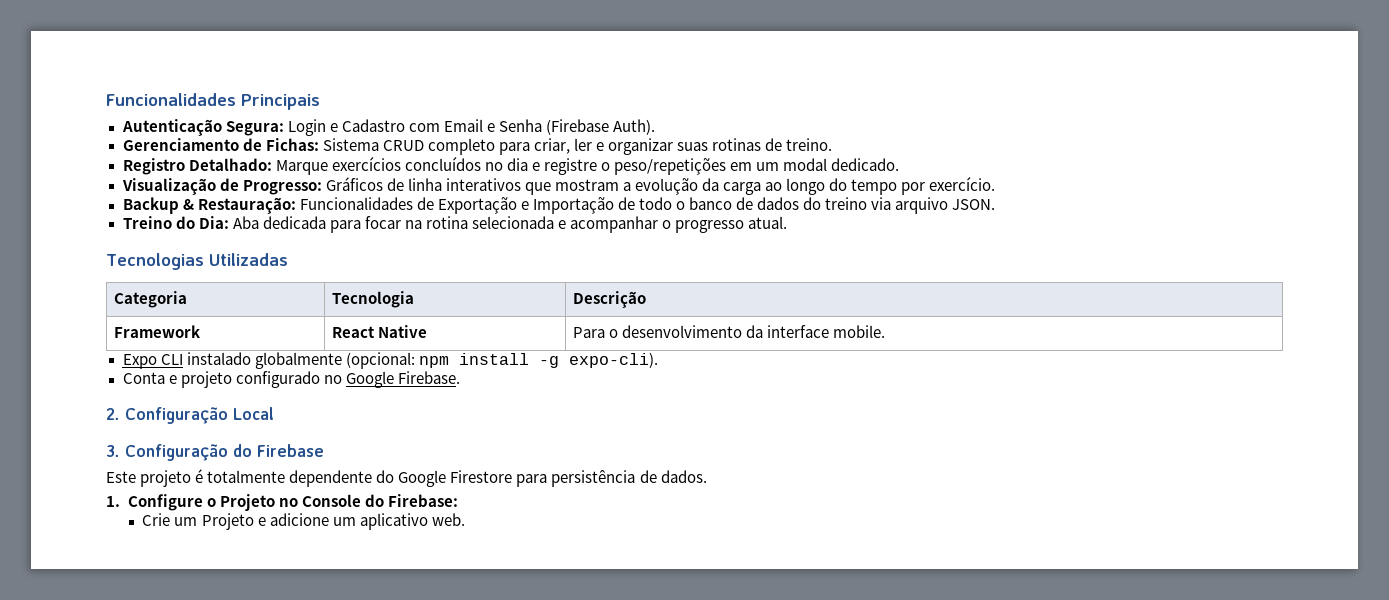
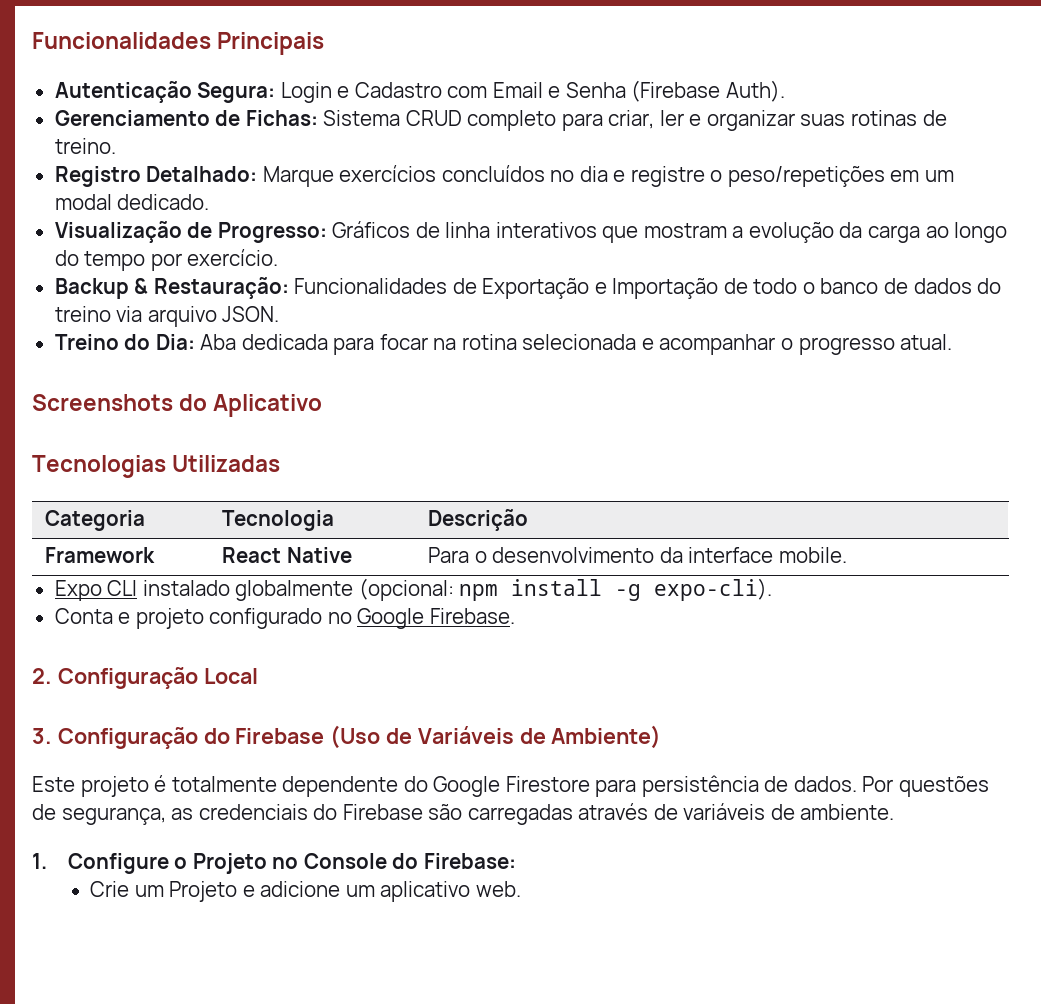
(788, 222) none -> [32,394,323,417] // Screenshots do Aplicativo
(324, 450) none -> [330,725,662,749] (Uso de Variáveis de Ambiente)
(707, 476) none -> [862,776,989,797] [32,803,895,825] Por questões de segurança, as credenciais do Firebase são carregadas através de variáveis de ambiente.

